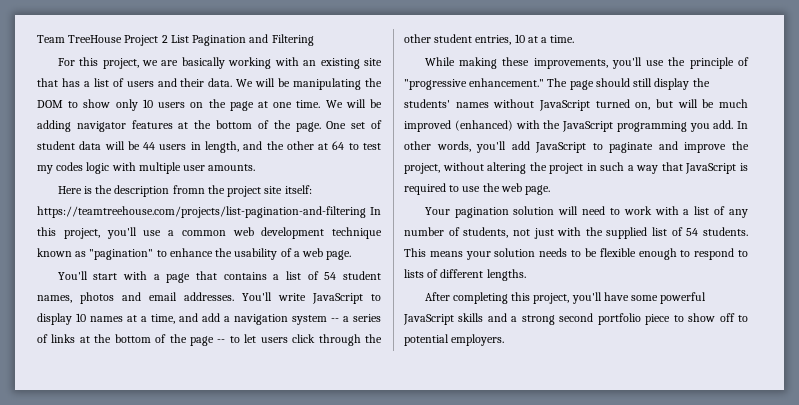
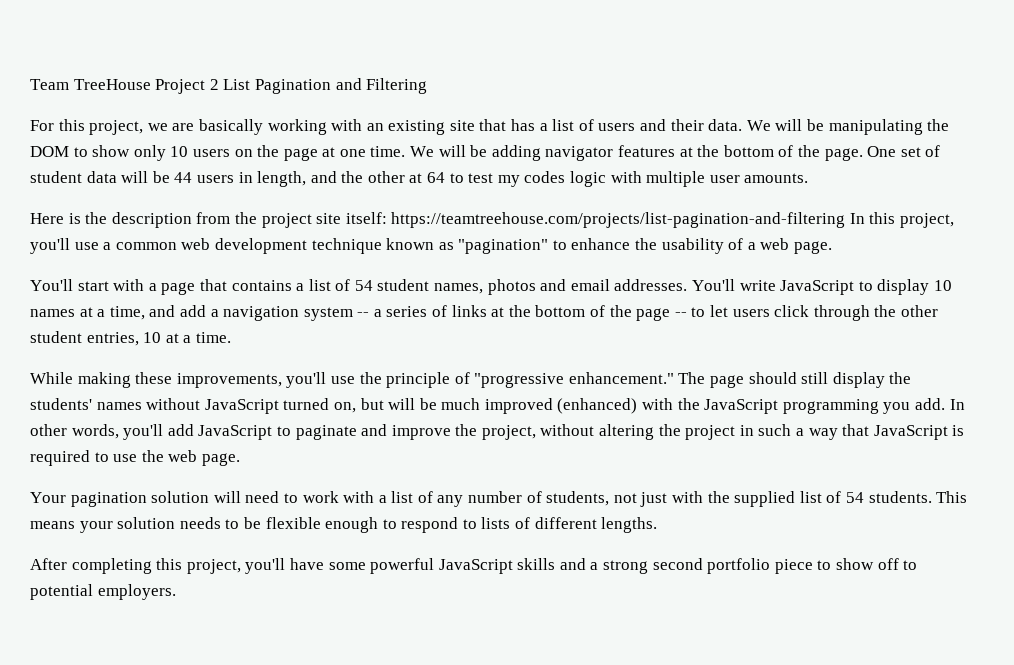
[172,185,205,194] fromn -> [196,212,231,224] from

